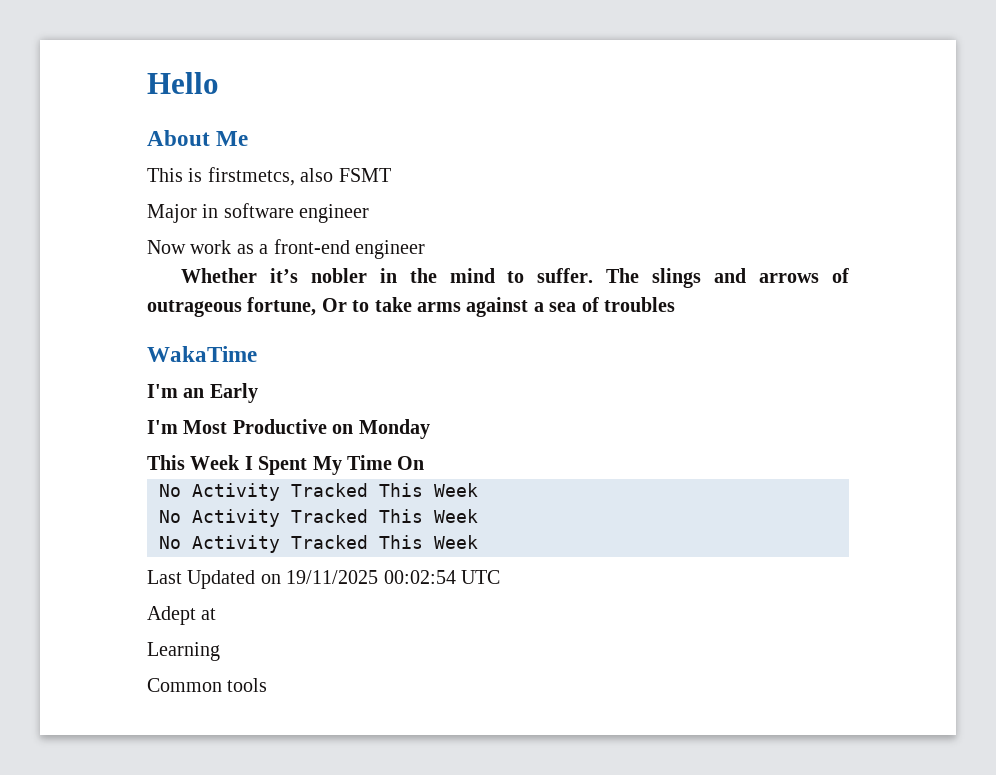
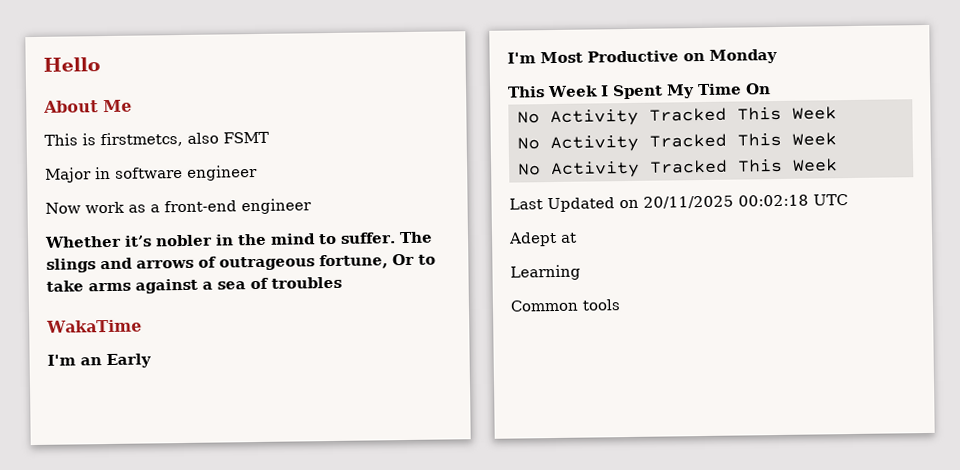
[286,570,456,584] 19/11/2025 00:02:54 -> [643,194,809,209] 20/11/2025 00:02:18

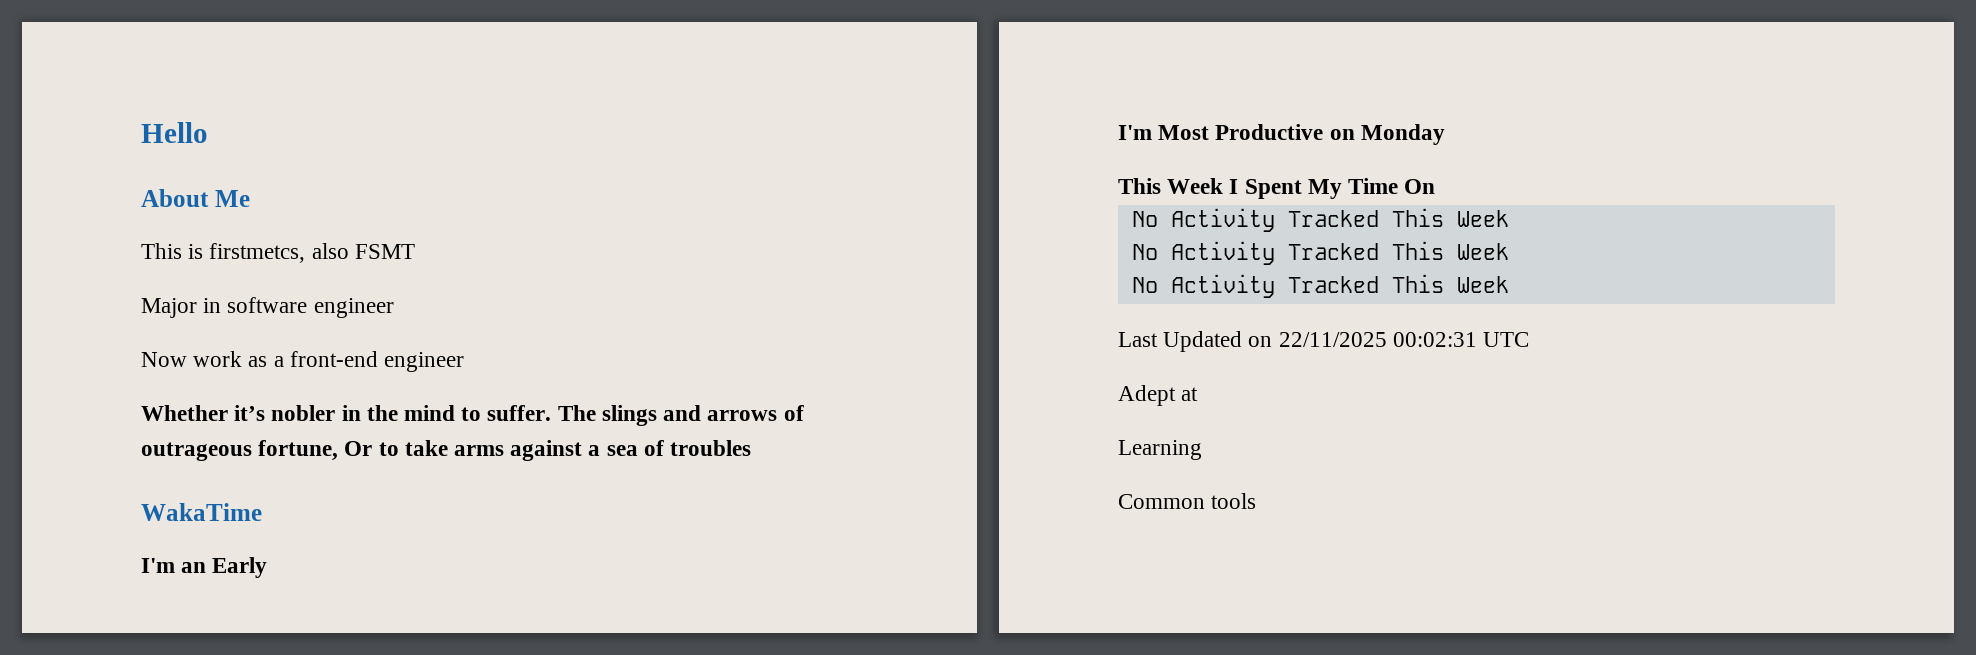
[643,194,809,209] 20/11/2025 00:02:18 -> [1278,332,1477,347] 22/11/2025 00:02:31

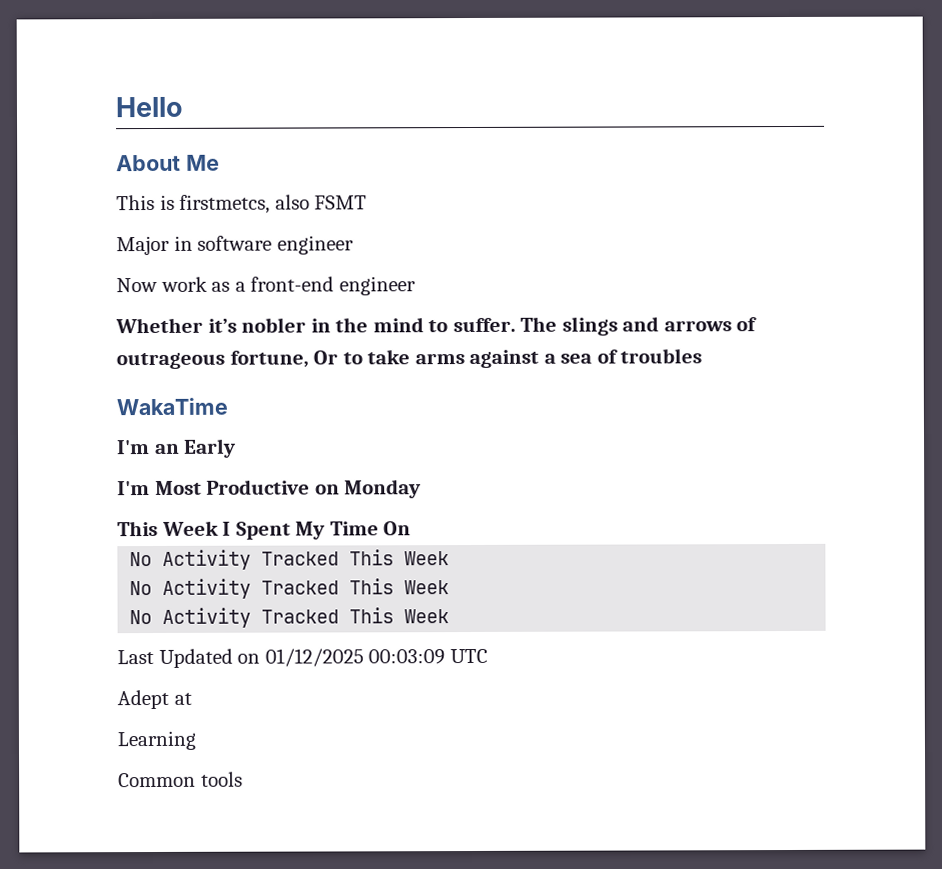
[1278,332,1477,347] 22/11/2025 00:02:31 -> [264,648,446,667] 01/12/2025 00:03:09

